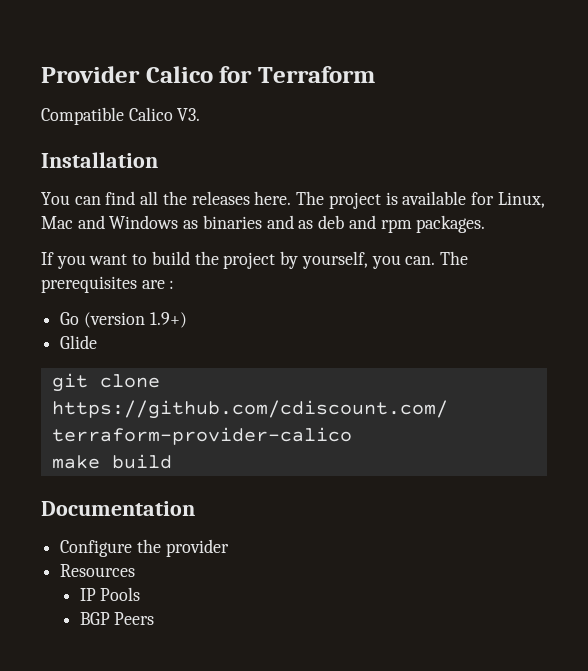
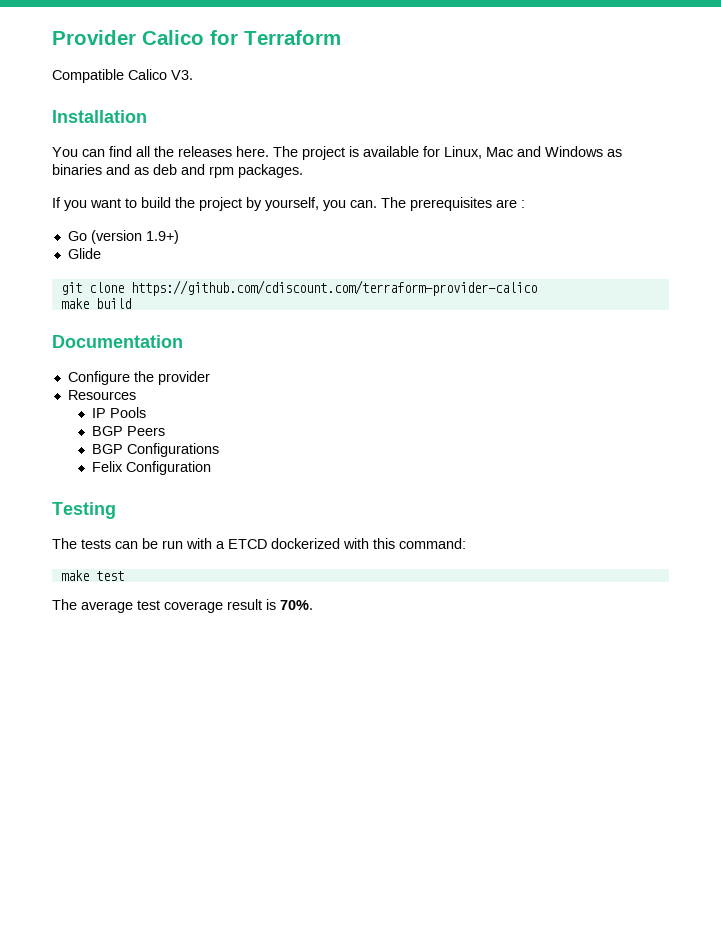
(155, 618) none -> [92,443,220,457] [92,461,212,475] [52,502,116,519] [52,538,466,549] [60,570,124,581] [52,599,313,613] // BGP Configurations // Felix Configuration // Testing // The tests can be run with a ETCD dockerized with this command: // make test // The average test coverage result is 70%.

